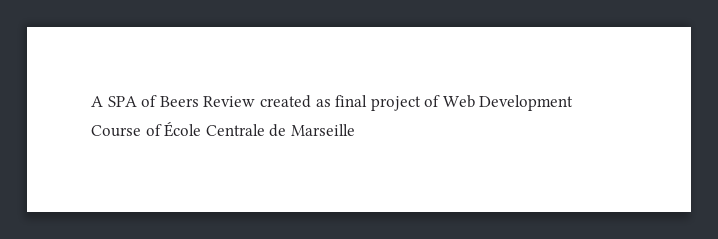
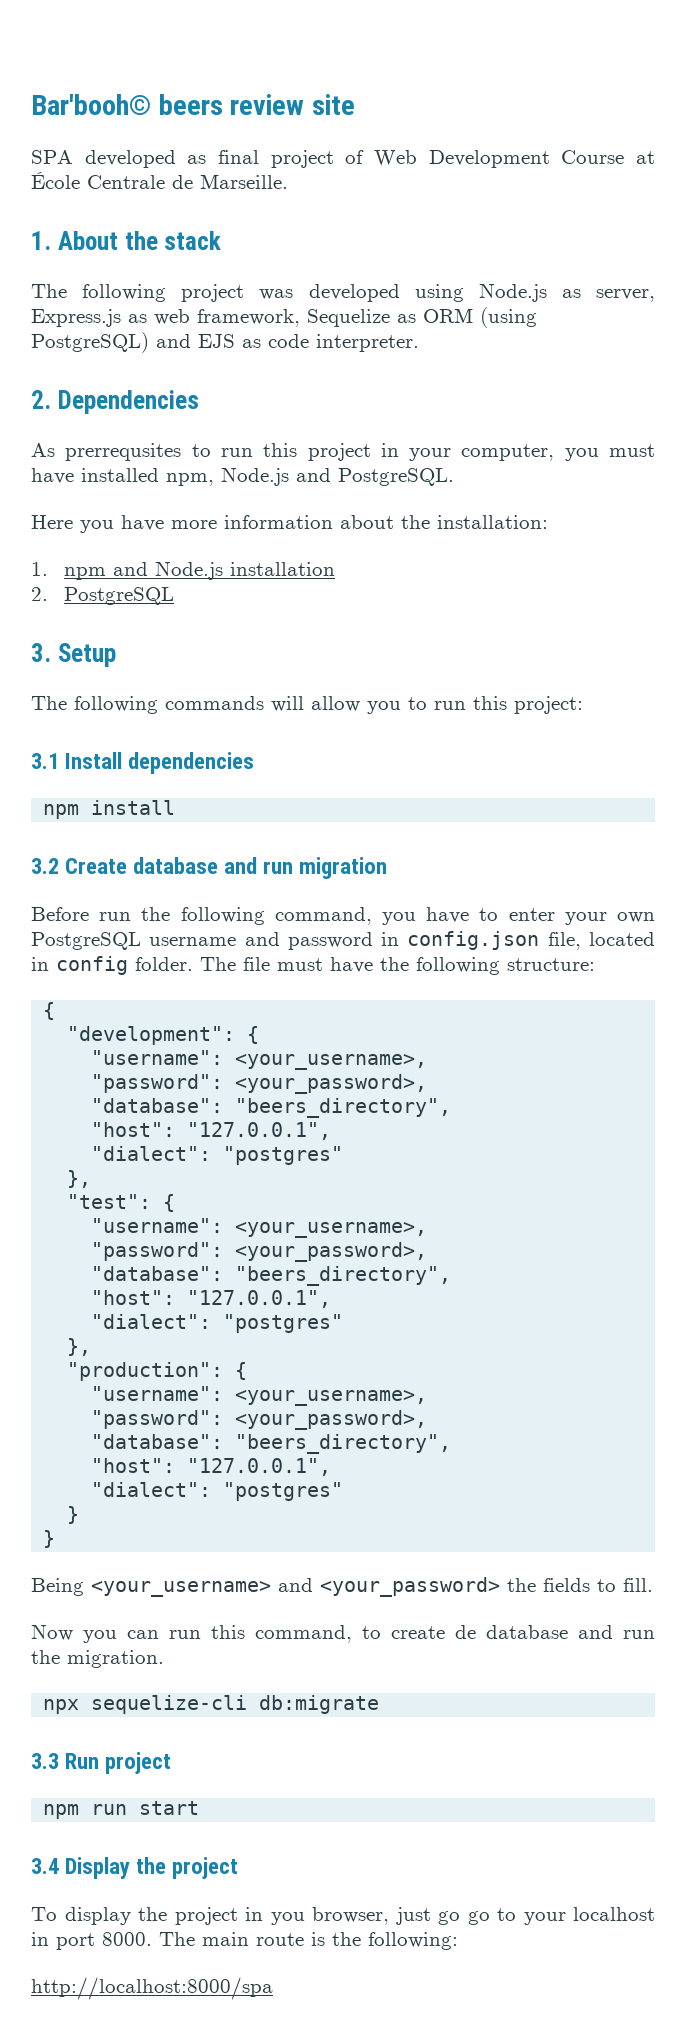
[91,95,311,108] A SPA of Beers Review created -> [31,94,355,115] [31,150,176,168] Bar'booh© beers review site // SPA developed
[145,124,162,136] of -> [636,151,655,164] at
[290,124,355,136] Marseille -> [200,174,288,189] [31,231,222,250] [31,283,655,302] [31,307,537,328] [31,332,419,353] [31,390,199,414] [31,443,655,461] [31,467,454,486] [31,515,548,533] [31,561,335,580] [31,587,174,605] [31,643,116,667] [31,696,583,714] [31,752,255,774] [43,800,176,819] [31,857,388,879] [31,907,655,925] [31,931,655,950] [31,956,595,975] [43,1002,56,1020] [67,1026,260,1045] [91,1050,428,1070] [91,1074,428,1094] [91,1098,452,1118] [91,1122,332,1140] [91,1146,344,1165] [67,1170,92,1188] [67,1194,176,1212] [91,1218,428,1238] [91,1242,428,1262] [91,1266,452,1286] [91,1290,332,1308] [91,1314,344,1333] [67,1338,92,1356] [67,1362,248,1381] [91,1386,428,1406] [91,1410,428,1430] [91,1434,452,1454] [91,1458,332,1476] [91,1482,344,1501] [67,1506,80,1524] [43,1530,56,1548] [31,1577,653,1597] [31,1624,655,1643] [31,1650,164,1668] [43,1695,380,1714] [31,1752,172,1774] [43,1801,200,1819] [31,1857,239,1879] [31,1907,655,1925] [31,1932,458,1950] [31,1977,273,2000] Marseille. // 1. About the stack // The following project was developed using Node.js as server, Express.js as web framework, Sequelize as ORM (using PostgreSQL) and EJS as code interpreter. // 2. Dependencies // As prerrequsites to run this project in your computer, you must have installed npm, Node.js and PostgreSQL. // Here you have more information about the installation: // 1. npm and Node.js installation // 2. PostgreSQL // 3. Setup // The following commands will allow you to run this project: // 3.1 Install dependencies // npm install // 3.2 Create database and run migration // Before run the following command, you have to enter your own PostgreSQL username and password in config.json file, located in config folder. The file must have the following structure: // { // "development": { // "username": <your_username>, // "password": <your_password>, // "database": "beers_directory", // "host": "127.0.0.1", // "dialect": "postgres" // }, // "test": { // "username": <your_username>, // "password": <your_password>, // "database": "beers_directory", // "host": "127.0.0.1", // "dialect": "postgres" // }, // "production": { // "username": <your_username>, // "password": <your_password>, // "database": "beers_directory", // "host": "127.0.0.1", // "dialect": "postgres" // } // } // Being <your_username> and <your_password> the fields to fill. // Now you can run this command, to create de database and run the migration. // npx sequelize-cli db:migrate // 3.3 Run project // npm run start // 3.4 Display the project // To display the project in you browser, just go go to your localhost in port 8000. The main route is the following: // http://localhost:8000/spa

